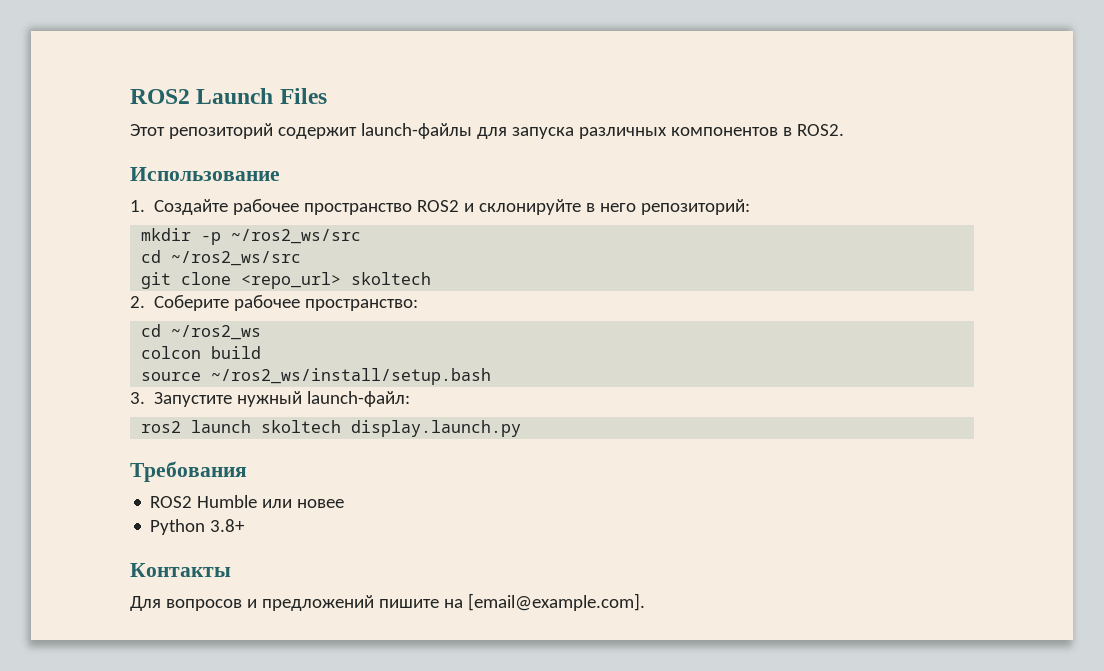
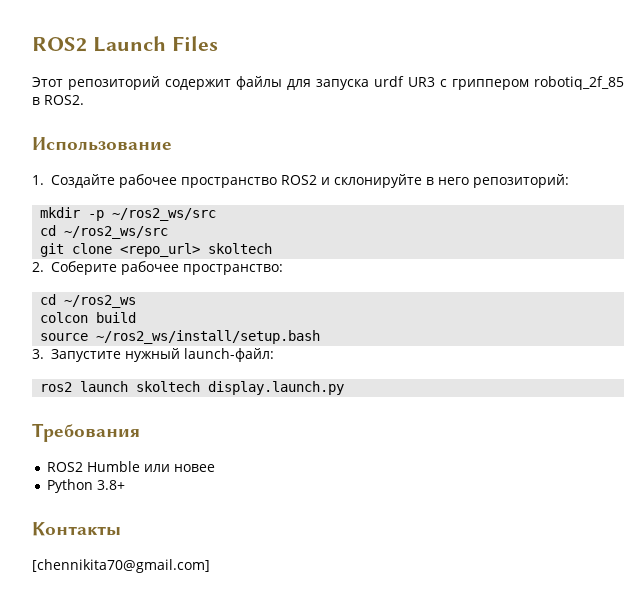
[360,123,472,139] launch-файлы -> [236,76,282,90] файлы
[578,127,778,139] различных компонентов -> [374,76,624,90] urdf UR3 с гриппером robotiq_2f_85
[130,593,645,611] Для вопросов и предложений пишите на [email@example.com]. -> [32,559,210,573] [chennikita70@gmail.com]

